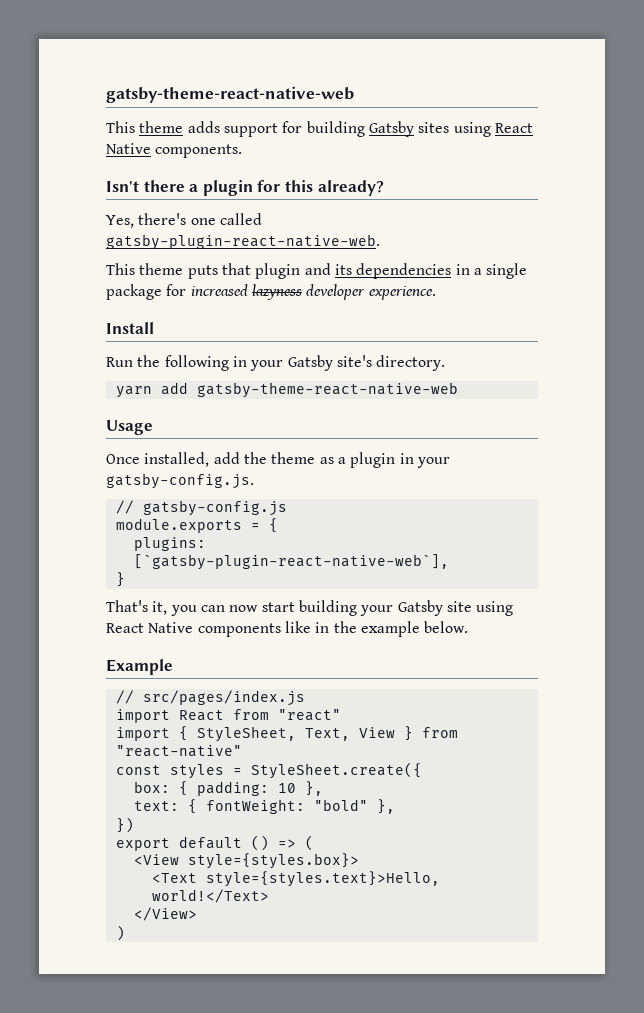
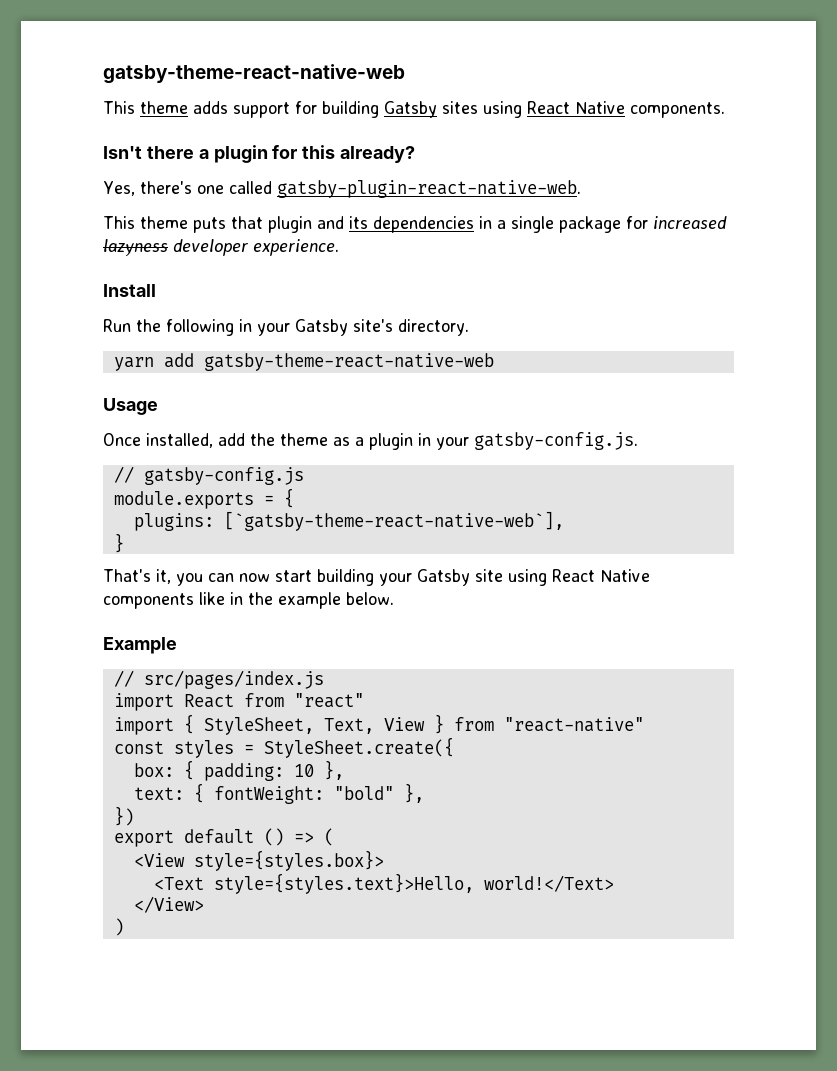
[133,554,449,570] [`gatsby-plugin-react-native-web`], -> [223,511,564,531] [`gatsby-theme-react-native-web`],

